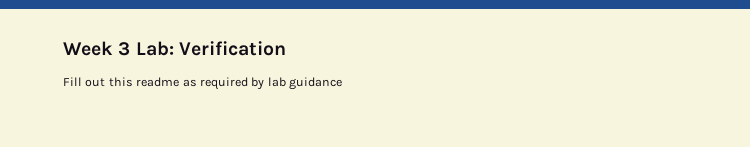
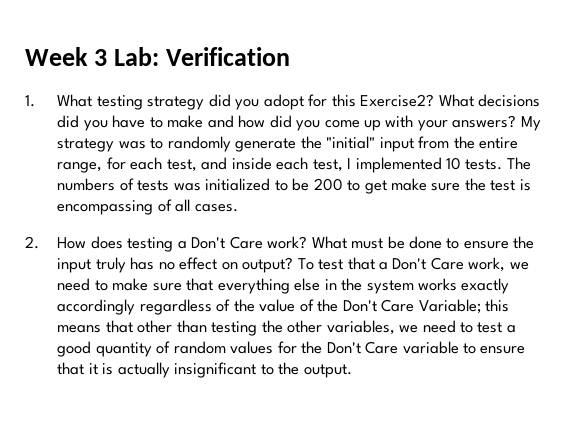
[63,77,342,90] Fill out this readme as required by lab guidance -> [25,94,540,110] [57,115,541,131] [57,136,518,152] [57,157,531,173] [57,178,531,194] [57,199,238,215] [25,236,535,252] [57,257,529,273] [57,278,510,294] [57,299,509,315] [57,320,516,336] [57,341,526,357] [57,362,352,378] 1. What testing strategy did you adopt for this Exercise2? What decisions did you have to make and how did you come up with your answers? My strategy was to randomly generate the "initial" input from the entire range, for each test, and inside each test, I implemented 10 tests. The numbers of tests was initialized to be 200 to get make sure the test is encompassing of all cases. // 2. How does testing a Don't Care work? What must be done to ensure the input truly has no effect on output? To test that a Don't Care work, we need to make sure that everything else in the system works exactly accordingly regardless of the value of the Don't Care Variable; this means that other than testing the other variables, we need to test a good quantity of random values for the Don't Care variable to ensure that it is actually insignificant to the output.

